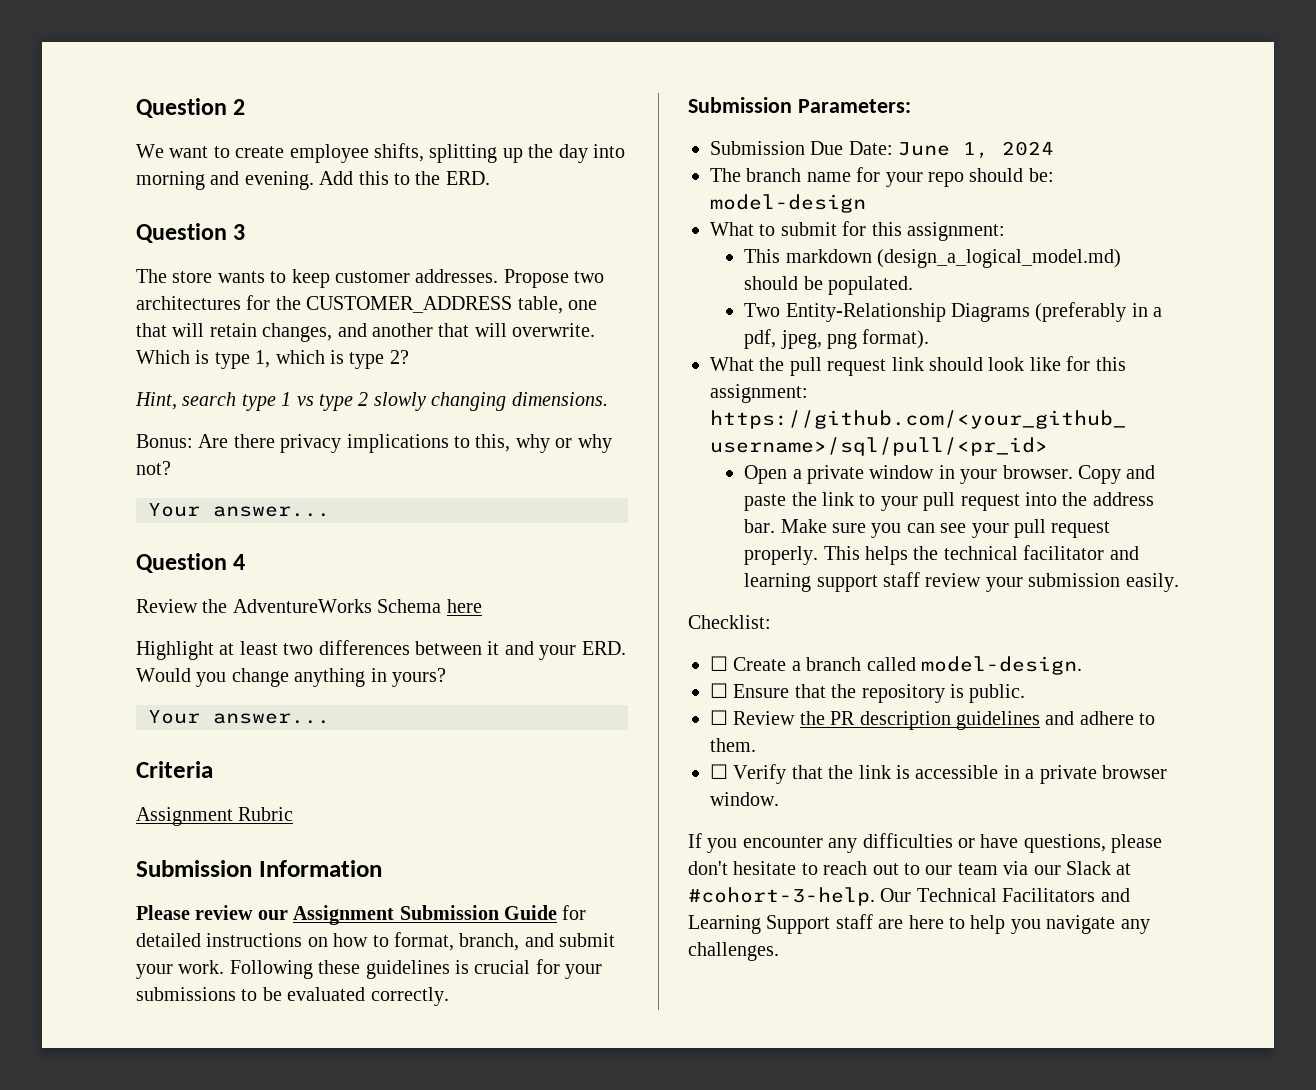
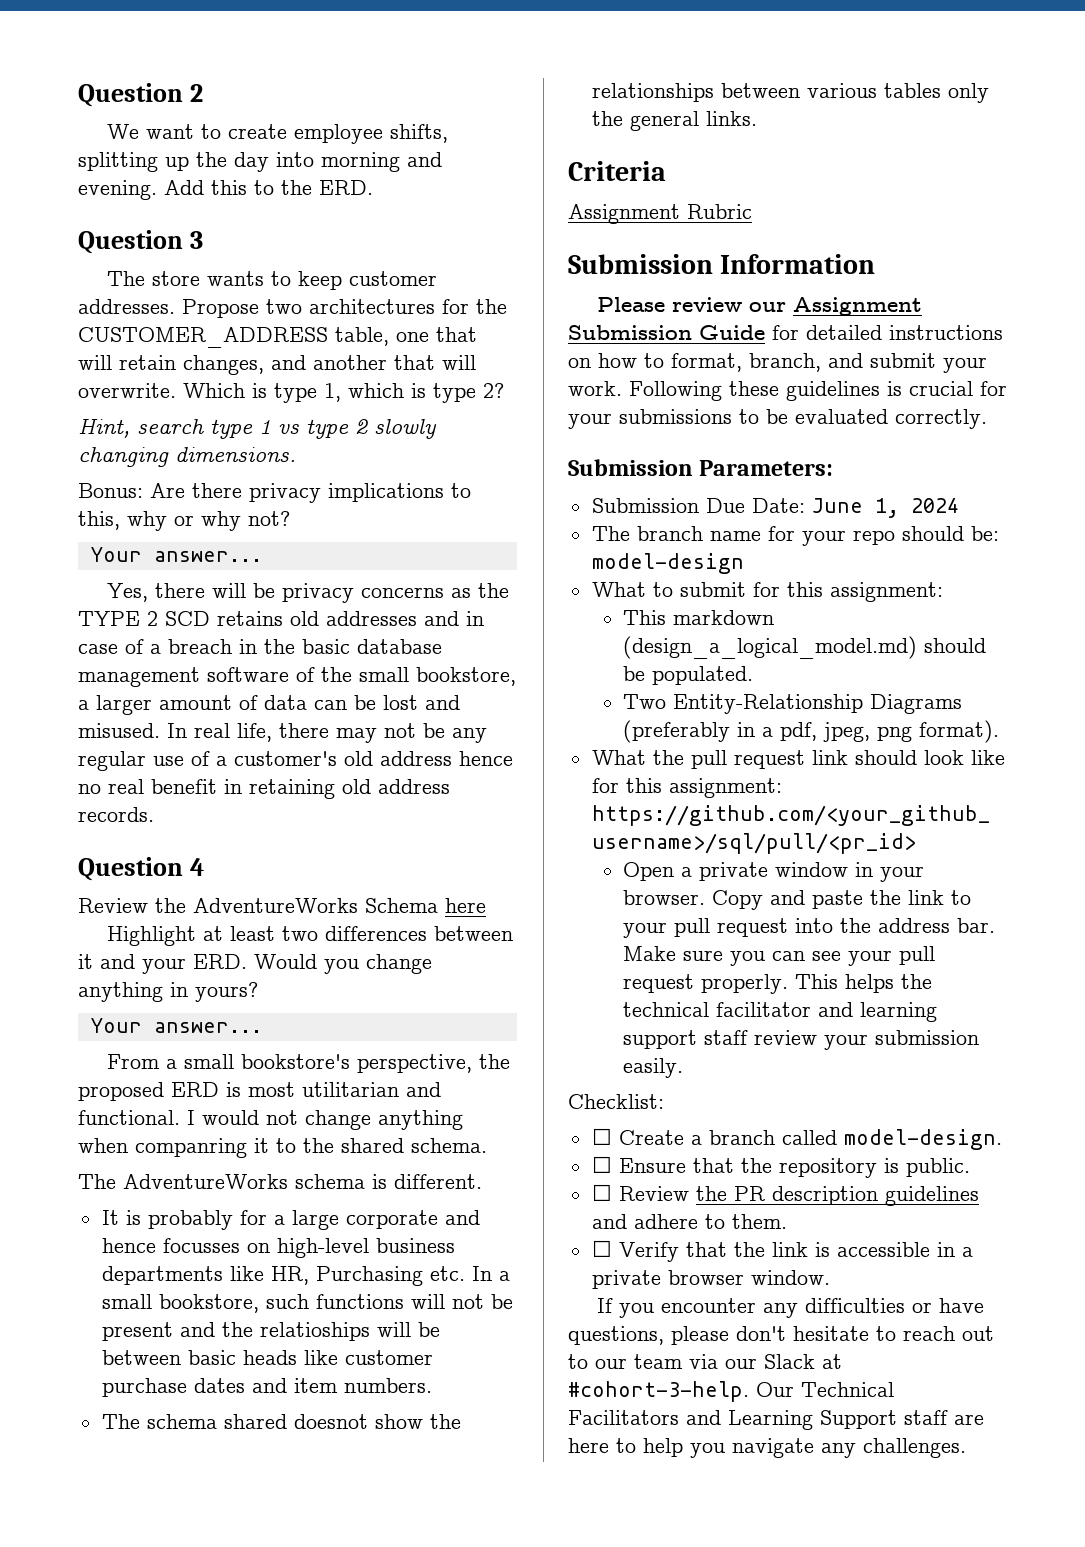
(330, 511) none -> [106,583,509,603] [78,611,484,626] [78,639,442,654] [78,667,516,687] [78,695,460,715] [78,723,487,743] [78,751,513,771] [78,779,450,799] [78,807,154,822] // Yes, there will be privacy concerns as the TYPE 2 SCD retains old addresses and in case of a breach in the basic database management software of the small bookstore, a larger amount of data can be lost and misused. In real life, there may not be any regular use of a customer's old address hence no real benefit in retaining old address records.
(330, 718) none -> [106,1054,510,1073] [78,1082,441,1101] [78,1110,463,1130] [78,1138,487,1158] [78,1174,482,1189] [101,1210,480,1230] [101,1238,455,1258] [101,1266,510,1286] [101,1294,513,1313] [101,1322,440,1341] [101,1350,433,1365] [101,1378,432,1397] [101,1414,461,1429] [591,83,989,103] [591,111,757,131] // From a small bookstore's perspective, the proposed ERD is most utilitarian and functional. I would not change anything when companring it to the shared schema. // The AdventureWorks schema is different. // It is probably for a large corporate and hence focusses on high-level business departments like HR, Purchasing etc. In a small bookstore, such functions will not be present and the relatioships will be between basic heads like customer purchase dates and item numbers. // The schema shared doesnot show the relationships between various tables only the general links.

